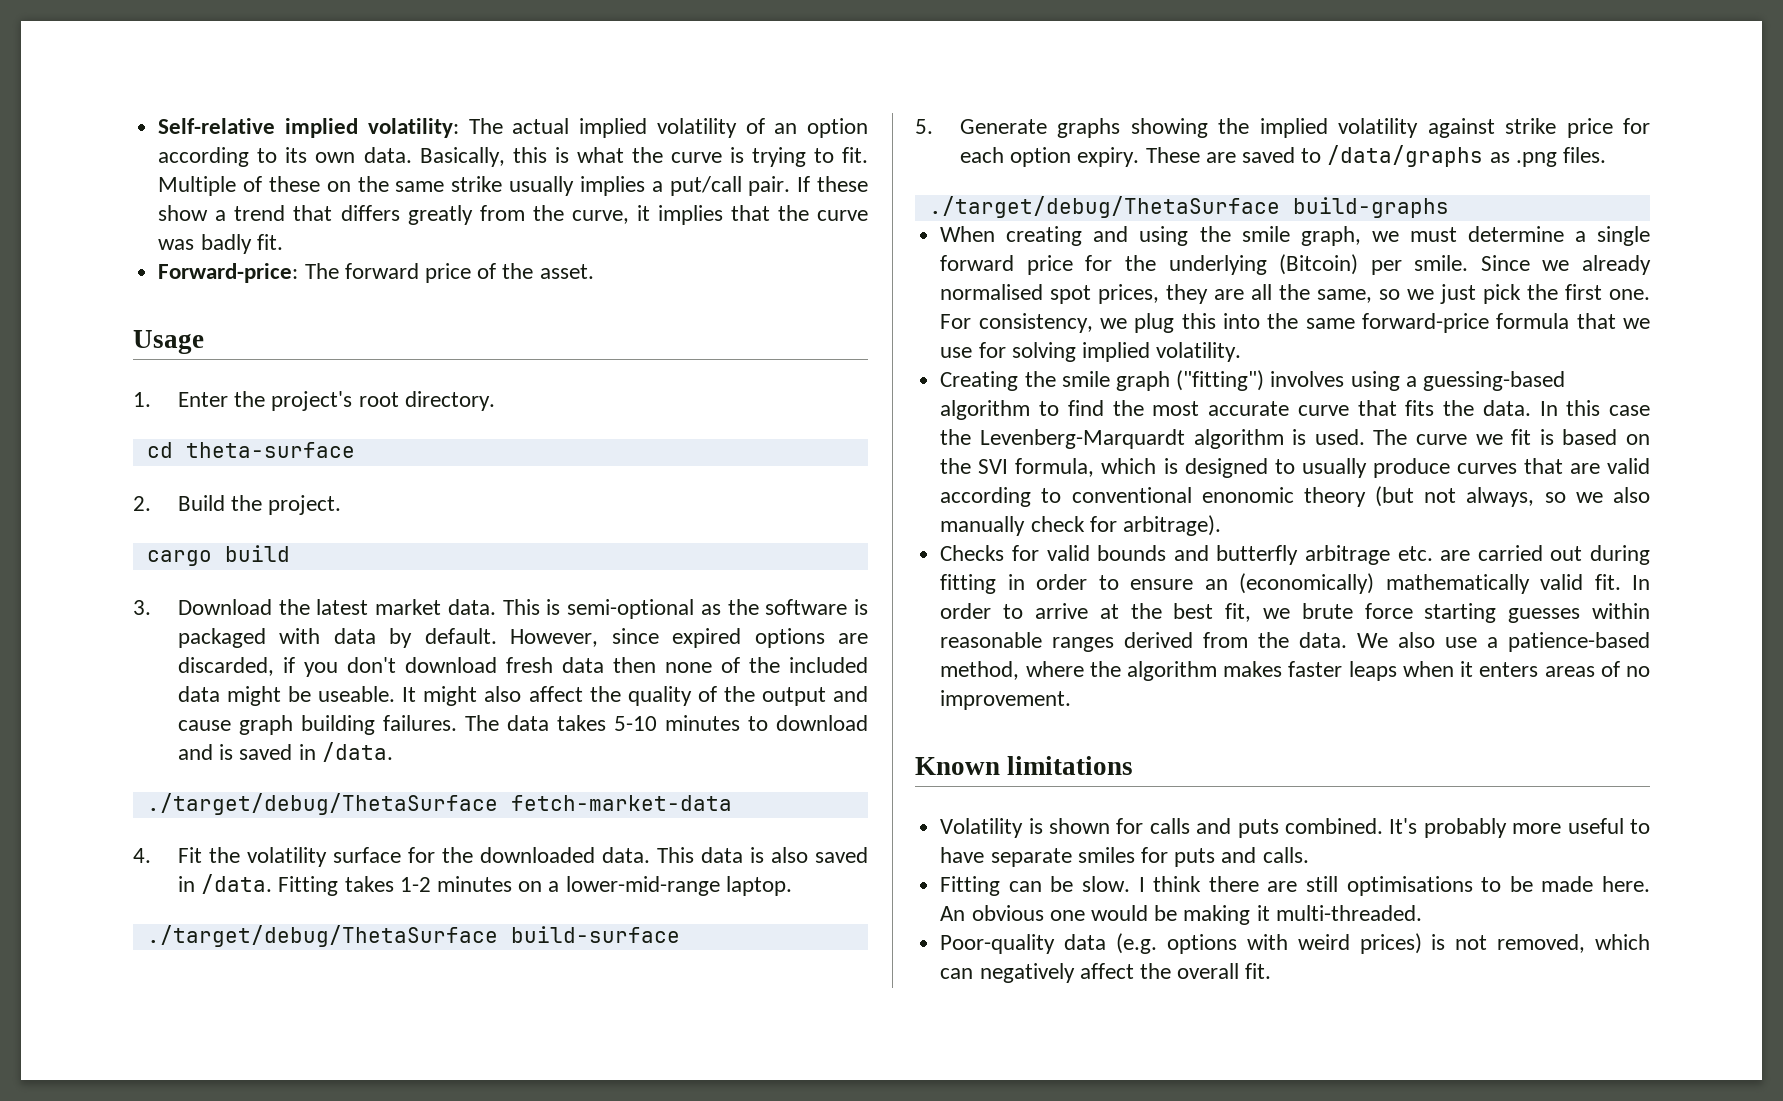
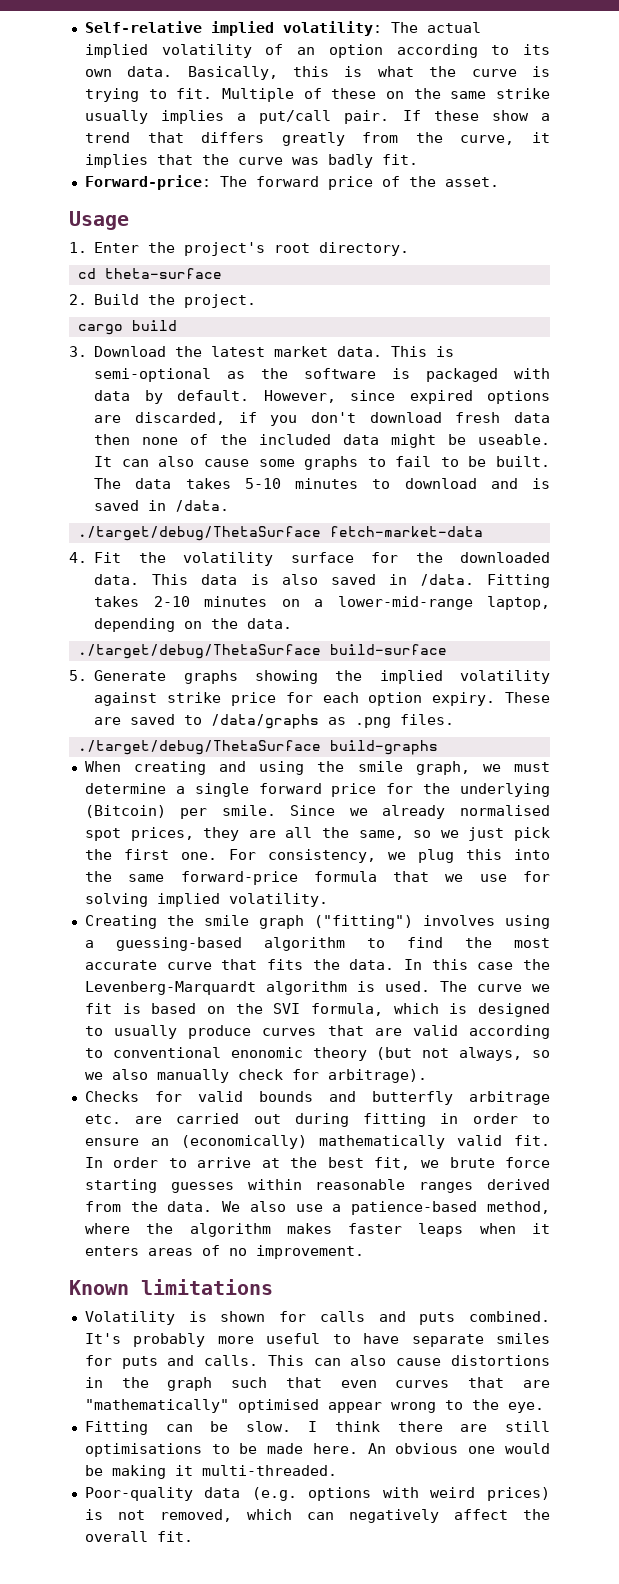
[423,686,869,706] [177,715,457,735] might also affect the quality of the output and cause graph building failures. -> [121,456,550,470] can also cause some graphs to fail to be built.
[399,877,431,892] 1-2 -> [153,596,190,607] 2-10
[725,876,792,896] laptop. -> [487,596,550,610] [94,618,293,632] laptop, depending on the data.
(1309, 855) none -> [267,1355,550,1366] [84,1377,550,1391] [84,1399,544,1413] This can also cause distortions in the graph such that even curves that are "mathematically" optimised appear wrong to the eye.

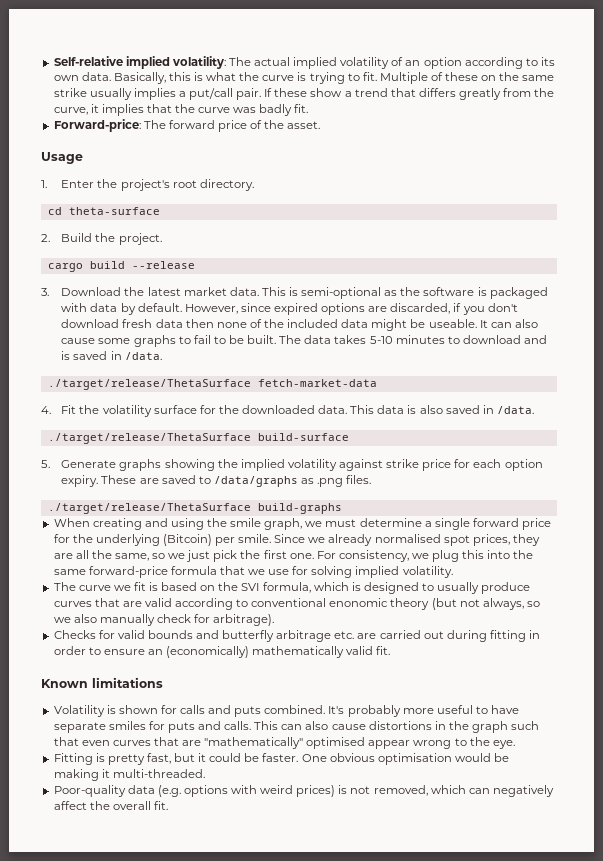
(177, 325) none -> [131,261,195,269] --release
[77,526,321,541] ./target/debug/ThetaSurface -> [47,379,251,390] ./target/release/ThetaSurface
[487,574,550,588] [94,596,550,610] [94,618,293,632] [77,644,321,659] Fitting takes 2-10 minutes on a lower-mid-range laptop, depending on the data. // ./target/debug/ThetaSurface -> [47,433,251,444] // ./target/release/ThetaSurface
[77,740,321,755] ./target/debug/ThetaSurface -> [47,503,251,514] ./target/release/ThetaSurface
[84,915,550,929] [84,937,550,951] [84,959,550,970] [84,981,430,995] Creating the smile graph ("fitting") involves using a guessing-based algorithm to find the most accurate curve that fits the data. In this case the Levenberg-Marquardt algorithm is used. -> (453, 572) none
[84,1157,550,1170] [84,1179,550,1193] [84,1201,550,1215] [84,1223,550,1237] [84,1245,364,1259] In order to arrive at the best fit, we brute force starting guesses within reasonable ranges derived from the data. We also use a patience-based method, where the algorithm makes faster leaps when it enters areas of no improvement. -> (391, 650) none
[165,1421,550,1432] [84,1443,496,1457] can be slow. I think there are still optimisations to be made here. An obvious one -> [95,753,452,765] is pretty fast, but it could be faster. One obvious optimisation

